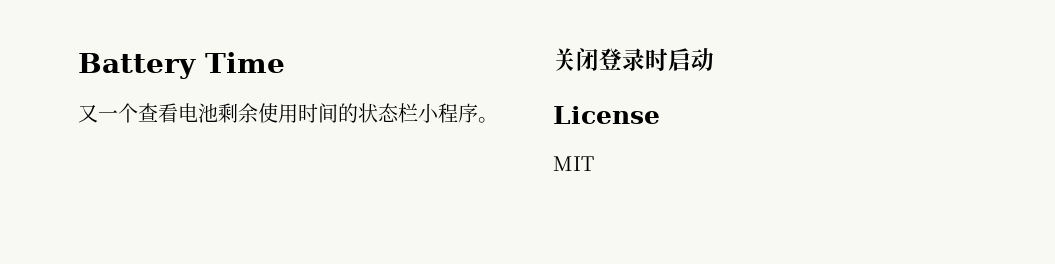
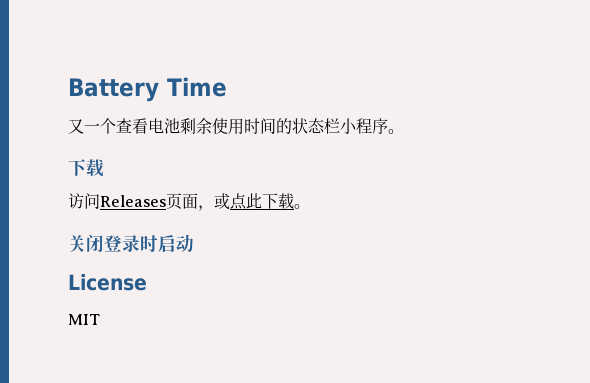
(498, 120) none -> [68,159,104,177] [68,193,310,211] // 下载 // 访问Releases页面，或点此下载。

